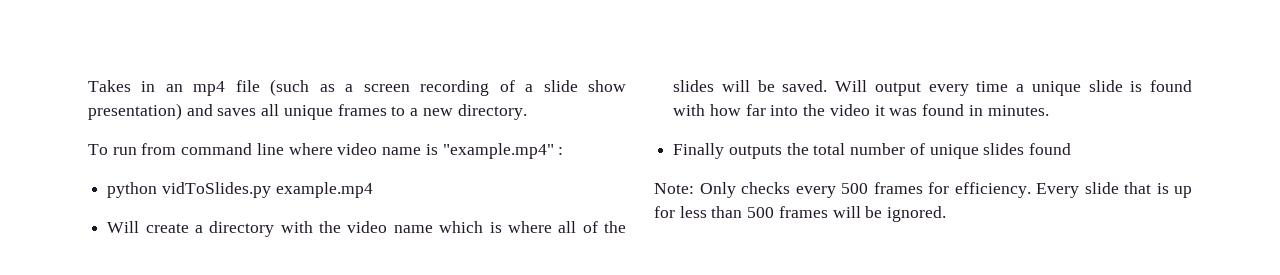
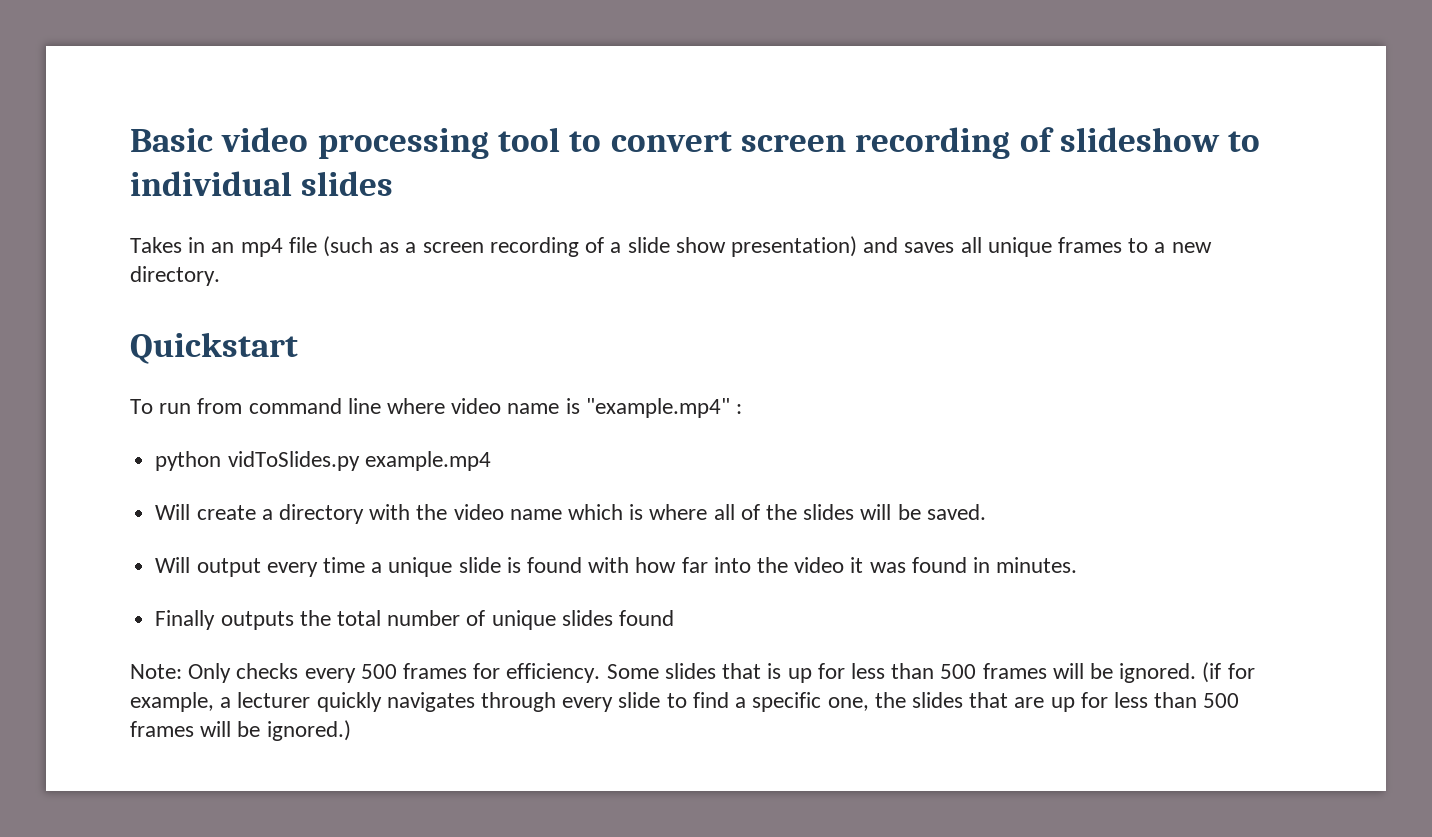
(88, 86) none -> [130,127,1261,159] [130,171,394,196] Basic video processing tool to convert screen recording of slideshow to individual slides //
(527, 112) none -> [130,332,298,364] // Quickstart
(828, 86) none -> (986, 512) //
[1036,182,1119,198] Every slide -> [606,663,716,679] Some slides
(947, 214) none -> [1202,662,1255,683] [130,692,1240,712] [130,720,351,741] (if for example, a lecturer quickly navigates through every slide to find a specific one, the slides that are up for less than 500 frames will be ignored.)

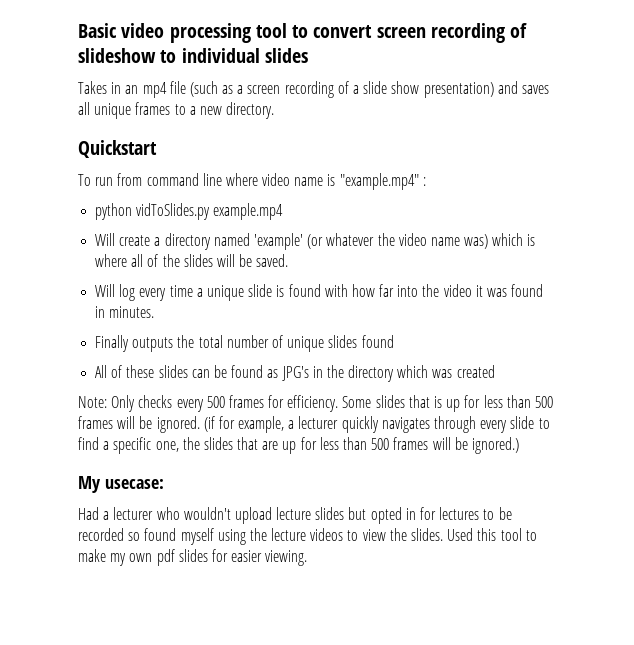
[369,504,411,520] with -> [213,233,375,250] named 'example' (or whatever
(562, 514) none -> [464,234,489,249] was)
[196,558,261,577] output -> [119,284,136,301] log
(674, 618) none -> [95,365,495,382] // All of these slides can be found as JPG's in the directory which was created
(351, 730) none -> [78,476,164,493] [78,507,512,524] [78,528,537,545] [78,549,308,566] // My usecase: // Had a lecturer who wouldn't upload lecture slides but opted in for lectures to be recorded so found myself using the lecture videos to view the slides. Used this tool to make my own pdf slides for easier viewing.

